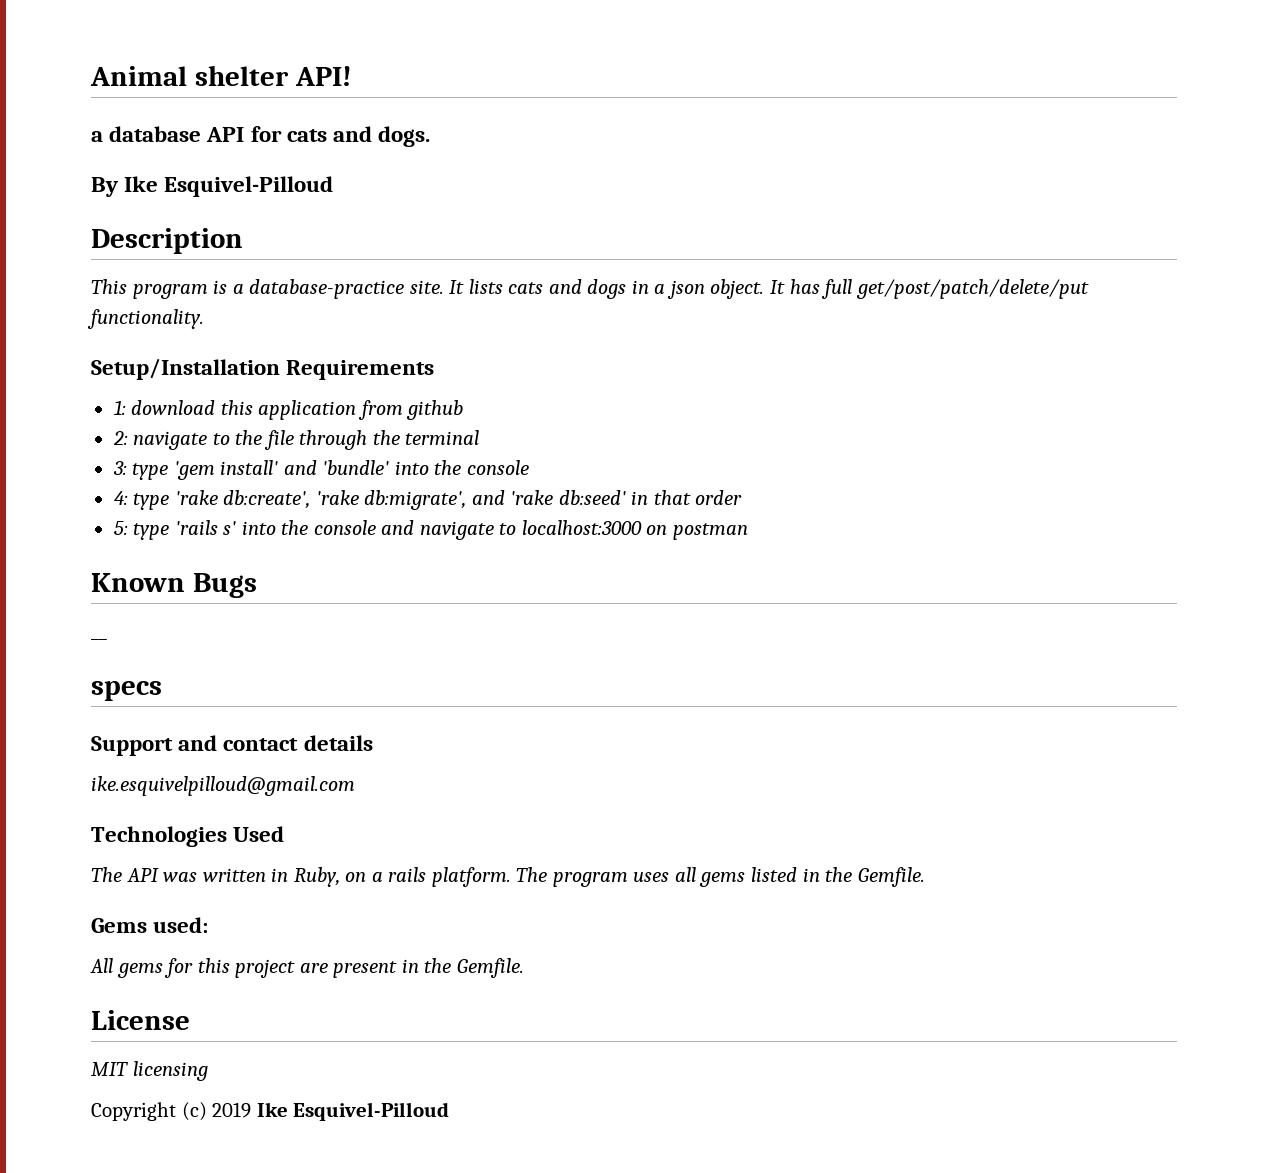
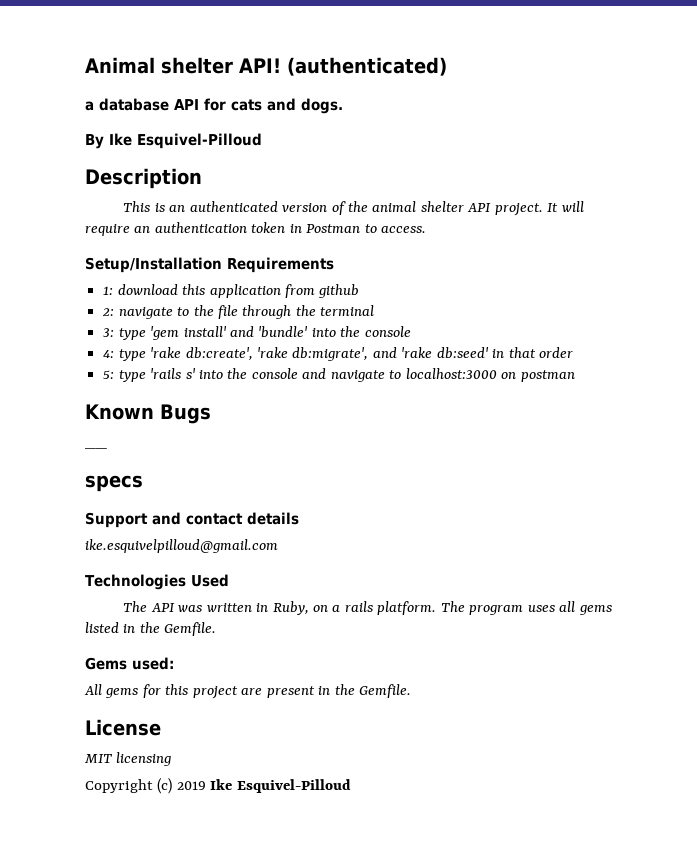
(352, 76) none -> [287,57,447,76] (authenticated)
[132,279,1089,299] [87,309,204,329] program is a database-practice site. It lists cats and dogs in a json object. It has full get/post/patch/delete/put functionality. -> [154,201,584,216] [85,222,427,236] is an authenticated version of the animal shelter API project. It will require an authentication token in Postman to access.

